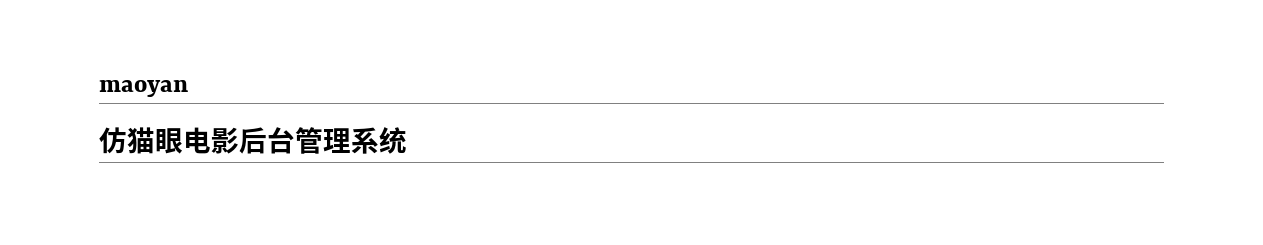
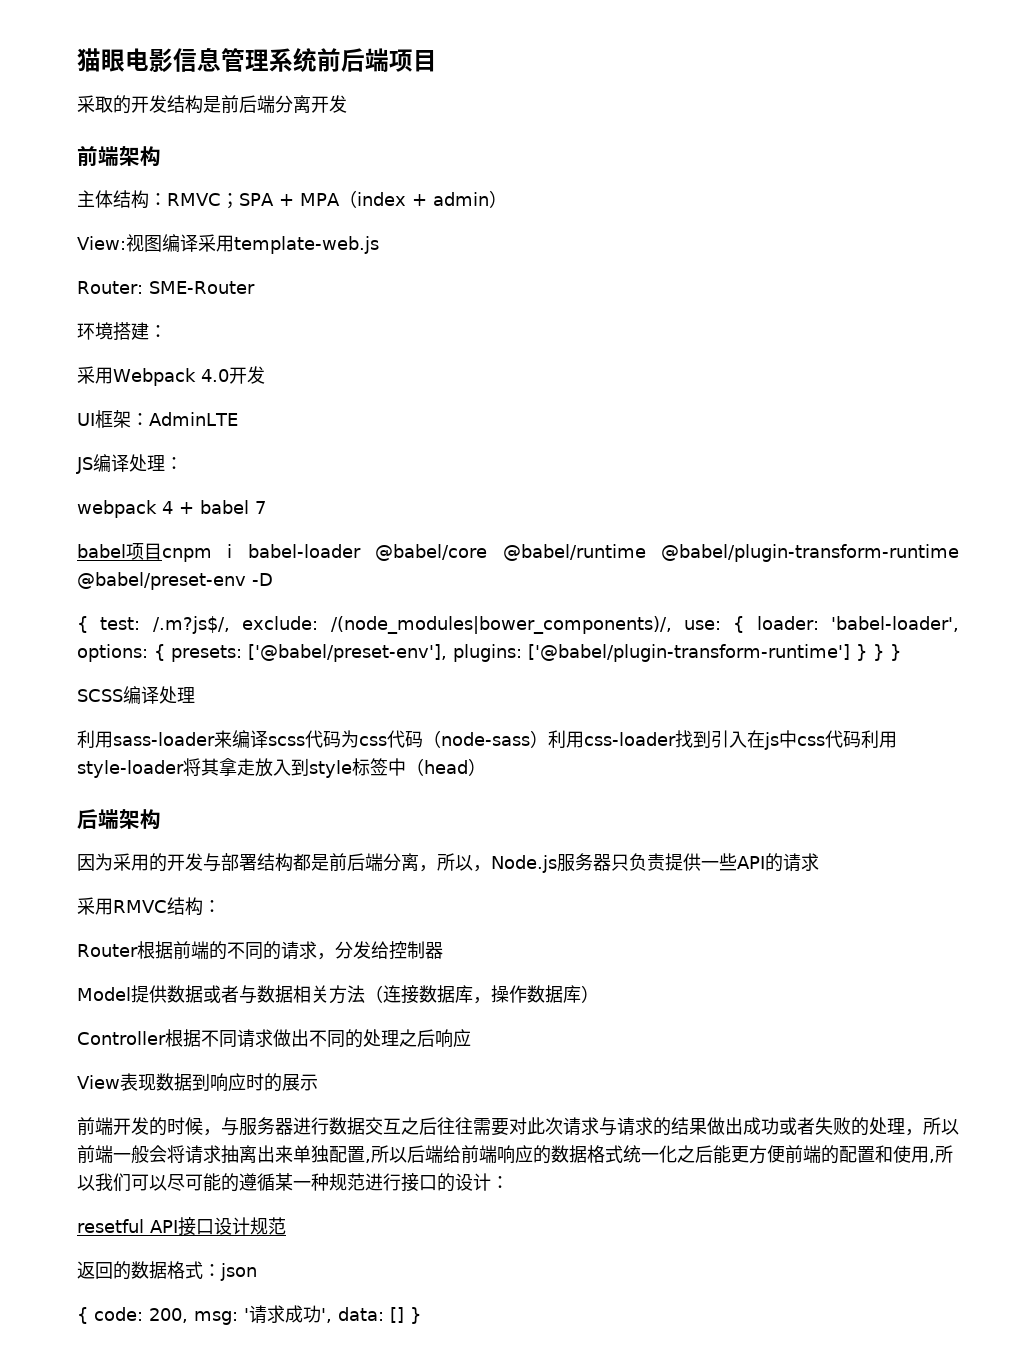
[99,80,188,97] [99,127,127,154] maoyan // 仿 -> (77, 60) none
[239,127,295,154] 后台 -> [173,47,221,72] 信息
(407, 140) none -> [317,48,437,72] [77,95,347,114] [77,146,161,167] [77,190,507,209] [77,234,379,254] [77,281,255,294] [77,322,167,341] [77,366,265,386] [77,410,238,428] [76,454,183,474] [77,500,266,518] [77,543,959,562] [77,572,273,590] [77,616,959,634] [77,644,901,662] [77,686,195,704] [77,730,897,750] [77,758,486,778] [77,809,161,830] [77,853,819,873] [77,897,221,916] [77,941,443,960] [77,985,599,1004] [77,1029,471,1048] [77,1073,318,1092] [77,1117,959,1136] [77,1145,953,1164] [77,1173,509,1192] [77,1217,286,1236] [77,1261,257,1281] [77,1305,421,1325] 前后端项目 // 采取的开发结构是前后端分离开发 // 前端架构 // 主体结构：RMVC；SPA + MPA（index + admin） // View:视图编译采用template-web.js // Router: SME-Router // 环境搭建： // 采用Webpack 4.0开发 // UI框架：AdminLTE // JS编译处理： // webpack 4 + babel 7 // babel项目cnpm i babel-loader @babel/core @babel/runtime @babel/plugin-transform-runtime @babel/preset-env -D // { test: /.m?js$/, exclude: /(node_modules|bower_components)/, use: { loader: 'babel-loader', options: { presets: ['@babel/preset-env'], plugins: ['@babel/plugin-transform-runtime'] } } } // SCSS编译处理 // 利用sass-loader来编译scss代码为css代码（node-sass）利用css-loader找到引入在js中css代码利用style-loader将其拿走放入到style标签中（head） // 后端架构 // 因为采用的开发与部署结构都是前后端分离，所以，Node.js服务器只负责提供一些API的请求 // 采用RMVC结构： // Router根据前端的不同的请求，分发给控制器 // Model提供数据或者与数据相关方法（连接数据库，操作数据库） // Controller根据不同请求做出不同的处理之后响应 // View表现数据到响应时的展示 // 前端开发的时候，与服务器进行数据交互之后往往需要对此次请求与请求的结果做出成功或者失败的处理，所以前端一般会将请求抽离出来单独配置,所以后端给前端响应的数据格式统一化之后能更方便前端的配置和使用,所以我们可以尽可能的遵循某一种规范进行接口的设计： // resetful API接口设计规范 // 返回的数据格式：json // { code: 200, msg: '请求成功', data: [] }

